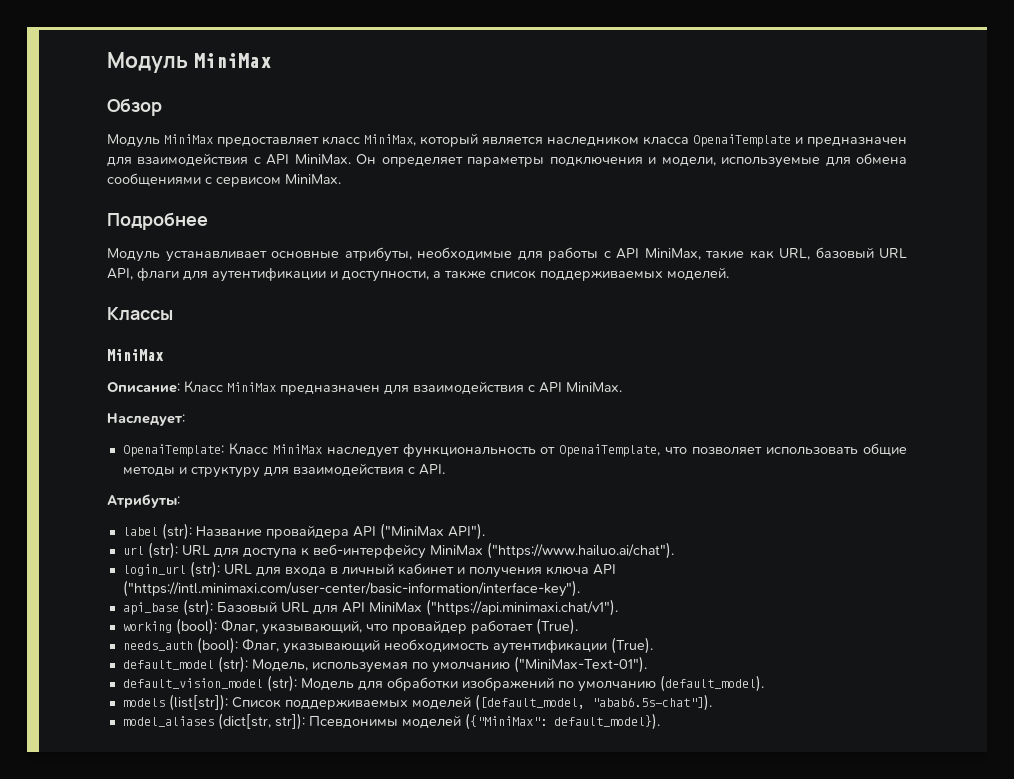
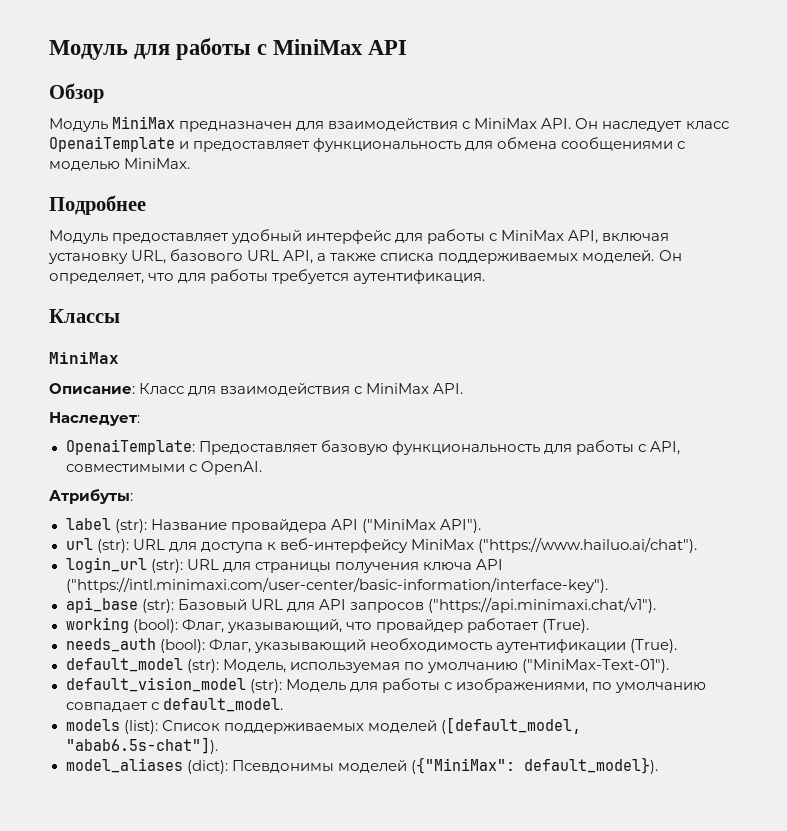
[107,52,271,73] Модуль MiniMax -> [49,38,408,60] Модуль для работы с MiniMax API
[217,133,907,147] [107,153,821,168] предоставляет класс MiniMax, который является наследником класса OpenaiTemplate и предназначен для взаимодействия с API MiniMax. Он определяет параметры подключения и модели, используемые -> [179,118,729,132] [49,136,462,152] предназначен для взаимодействия с MiniMax API. Он наследует класс OpenaiTemplate и предоставляет функциональность
[216,177,281,187] сервисом -> [49,161,120,171] моделью
[165,247,907,262] [107,267,429,282] устанавливает основные атрибуты, необходимые для работы с API MiniMax, такие как URL, базовый URL API, флаги для аутентификации и доступности, -> [112,229,670,244] [48,249,314,264] предоставляет удобный интерфейс для работы с MiniMax API, включая установку URL, базового URL API,
[490,270,536,279] список -> [380,253,435,261] списка
(729, 273) none -> [658,250,682,261] [49,269,486,284] Он определяет, что для работы требуется аутентификация.
[227,381,622,395] MiniMax предназначен для взаимодействия с API MiniMax. -> [188,383,464,396] для взаимодействия с MiniMax API.
[228,443,907,458] [122,463,445,478] Класс MiniMax наследует функциональность от OpenaiTemplate, что позволяет использовать общие методы и структуру для взаимодействия с API. -> [198,440,680,455] [65,461,262,475] Предоставляет базовую функциональность для работы с API, совместимыми с OpenAI.
[284,563,465,576] входа в личный кабинет и -> [254,562,331,573] страницы
[368,602,422,612] MiniMax -> [349,602,424,613] запросов
[386,675,764,692] обработки изображений по умолчанию (default_model). -> [381,678,706,693] [65,698,283,712] работы с изображениями, по умолчанию совпадает с default_model.
[168,694,228,711] (list[str]): -> [123,720,158,734] (list):
[217,713,305,730] (dict[str, str]): -> [186,760,228,774] (dict):

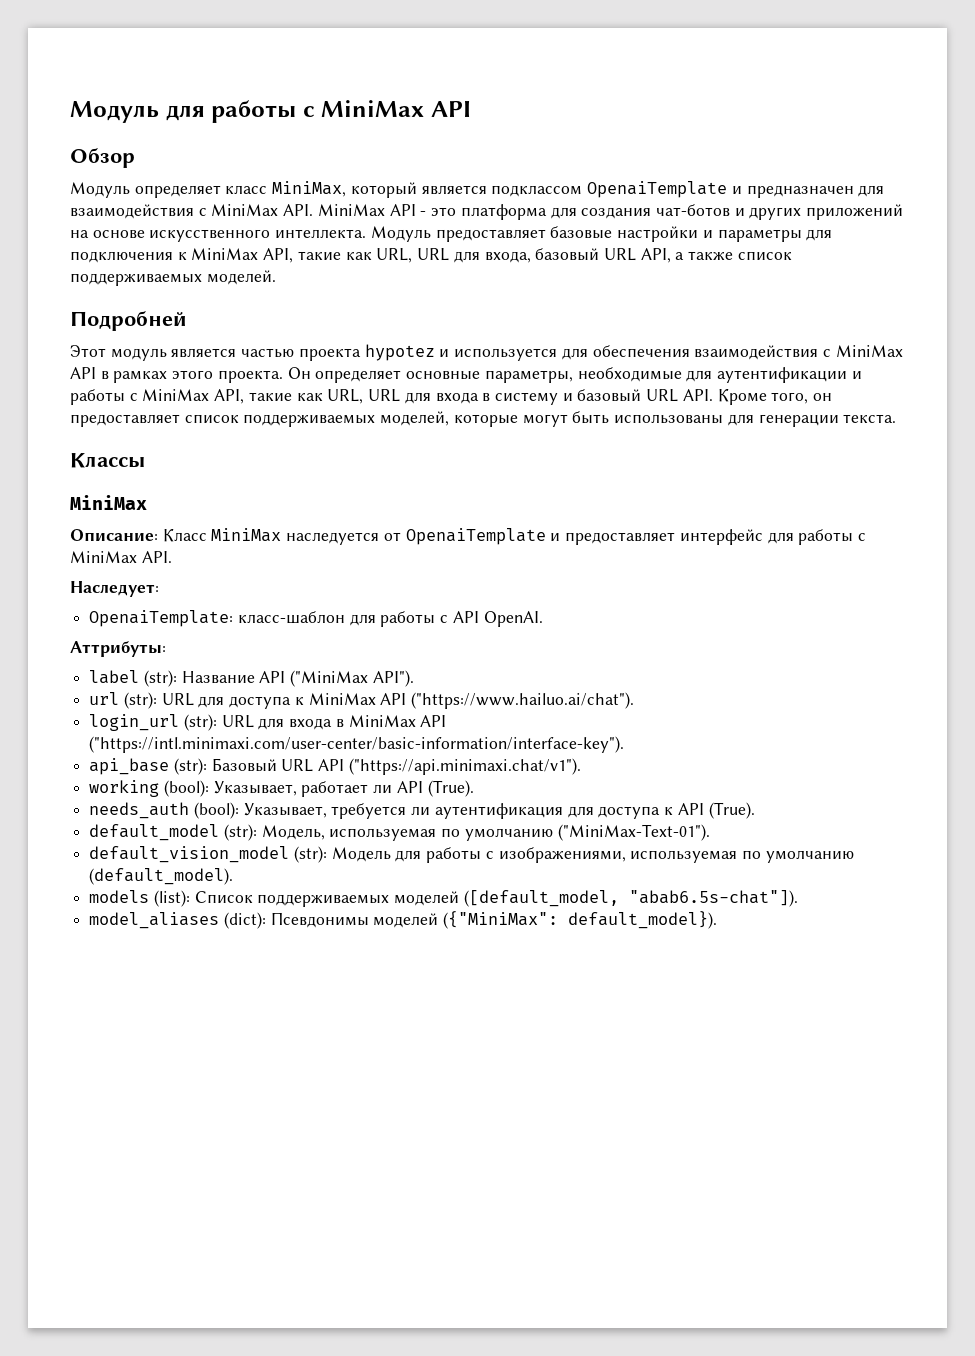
[112,116,176,129] MiniMax -> [134,181,742,198] определяет класс MiniMax, который является подклассом OpenaiTemplate и
[575,118,729,132] [49,136,686,152] [49,158,191,171] [49,195,146,215] [49,229,670,244] [48,249,682,264] [49,269,486,284] [49,309,120,323] [49,352,119,364] [49,383,351,396] Он наследует класс OpenaiTemplate и предоставляет функциональность для обмена сообщениями с моделью MiniMax. // Подробнее // Модуль предоставляет удобный интерфейс для работы с MiniMax API, включая установку URL, базового URL API, а также списка поддерживаемых моделей. Он определяет, что для работы требуется аутентификация. // Классы // MiniMax // Описание: Класс для взаимодействия -> [317,204,904,220] [70,226,833,242] [70,248,792,263] [70,270,276,286] [70,311,187,331] [70,344,903,361] [70,367,862,383] [70,389,833,405] [70,411,897,427] [70,453,145,468] [70,495,147,510] [70,528,854,545] MiniMax API - это платформа для создания чат-ботов и других приложений на основе искусственного интеллекта. Модуль предоставляет базовые настройки и параметры для подключения к MiniMax API, такие как URL, URL для входа, базовый URL API, а также список поддерживаемых моделей. // Подробней // Этот модуль является частью проекта hypotez и используется для обеспечения взаимодействия с MiniMax API в рамках этого проекта. Он определяет основные параметры, необходимые для аутентификации и работы с MiniMax API, такие как URL, URL для входа в систему и базовый URL API. Кроме того, он предоставляет список поддерживаемых моделей, которые могут быть использованы для генерации текста. // Классы // MiniMax // Описание: Класс MiniMax наследуется от OpenaiTemplate и предоставляет интерфейс для работы
[198,440,680,455] [65,464,197,473] Предоставляет базовую функциональность для работы с API, совместимыми с -> [237,611,479,627] класс-шаблон для работы с API
[49,489,133,504] Атрибуты: -> [70,641,166,657] Аттрибуты:
[230,519,327,533] провайдера -> (255, 677) none
[279,538,474,553] веб-интерфейсу MiniMax -> [308,693,407,705] MiniMax API
[254,562,472,573] страницы получения ключа -> [289,715,416,730] входа в MiniMax
[286,599,424,613] для API запросов -> [318,759,345,771] API
[181,618,589,633] [65,638,626,653] Флаг, указывающий, что провайдер работает (True). // needs_auth (bool): Флаг, указывающий необходимость аутентификации -> [213,780,474,797] [89,802,704,819] Указывает, работает ли API (True). // needs_auth (bool): Указывает, требуется ли аутентификация для доступа к API
[591,682,706,693] [65,698,283,712] по умолчанию совпадает с default_model. -> [630,850,854,863] [89,868,234,885] используемая по умолчанию (default_model).

